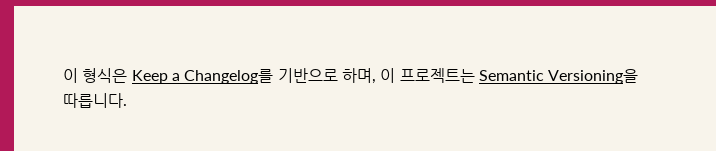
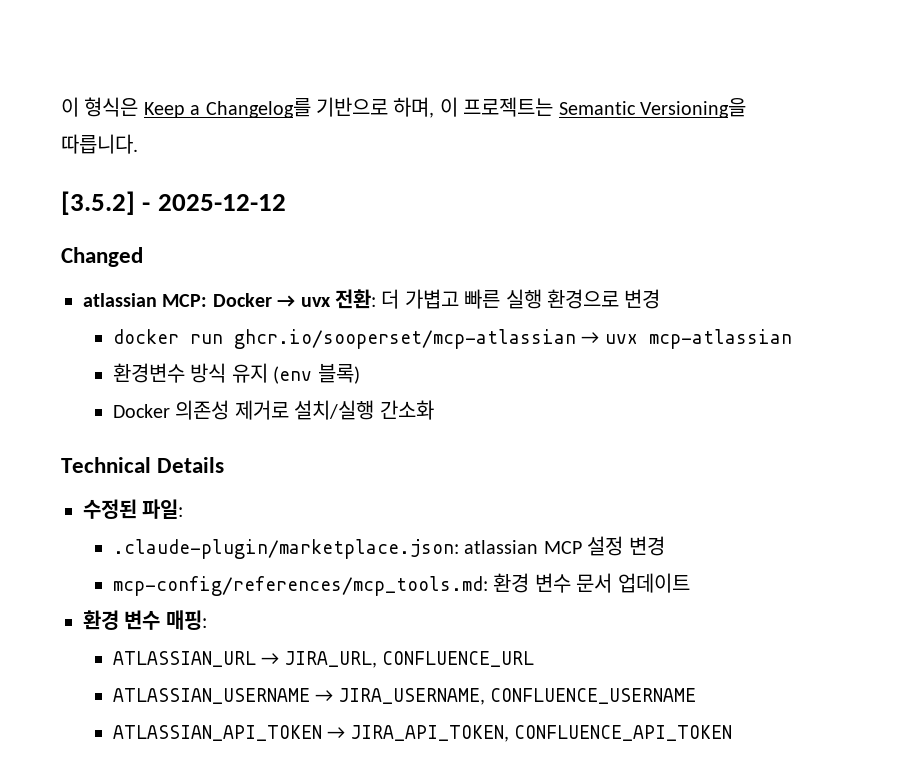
(127, 100) none -> [61,191,286,215] [61,247,143,267] [83,289,661,309] [113,329,792,349] [113,363,360,384] [113,400,434,420] [61,457,225,473] [83,499,184,519] [113,536,665,559] [113,573,690,596] [83,610,207,630] [113,651,535,668] [113,688,697,705] [113,725,733,742] // [3.5.2] - 2025-12-12 // Changed // atlassian MCP: Docker → uvx 전환: 더 가볍고 빠른 실행 환경으로 변경 // docker run ghcr.io/sooperset/mcp-atlassian → uvx mcp-atlassian // 환경변수 방식 유지 (env 블록) // Docker 의존성 제거로 설치/실행 간소화 // Technical Details // 수정된 파일: // .claude-plugin/marketplace.json: atlassian MCP 설정 변경 // mcp-config/references/mcp_tools.md: 환경 변수 문서 업데이트 // 환경 변수 매핑: // ATLASSIAN_URL → JIRA_URL, CONFLUENCE_URL // ATLASSIAN_USERNAME → JIRA_USERNAME, CONFLUENCE_USERNAME // ATLASSIAN_API_TOKEN → JIRA_API_TOKEN, CONFLUENCE_API_TOKEN

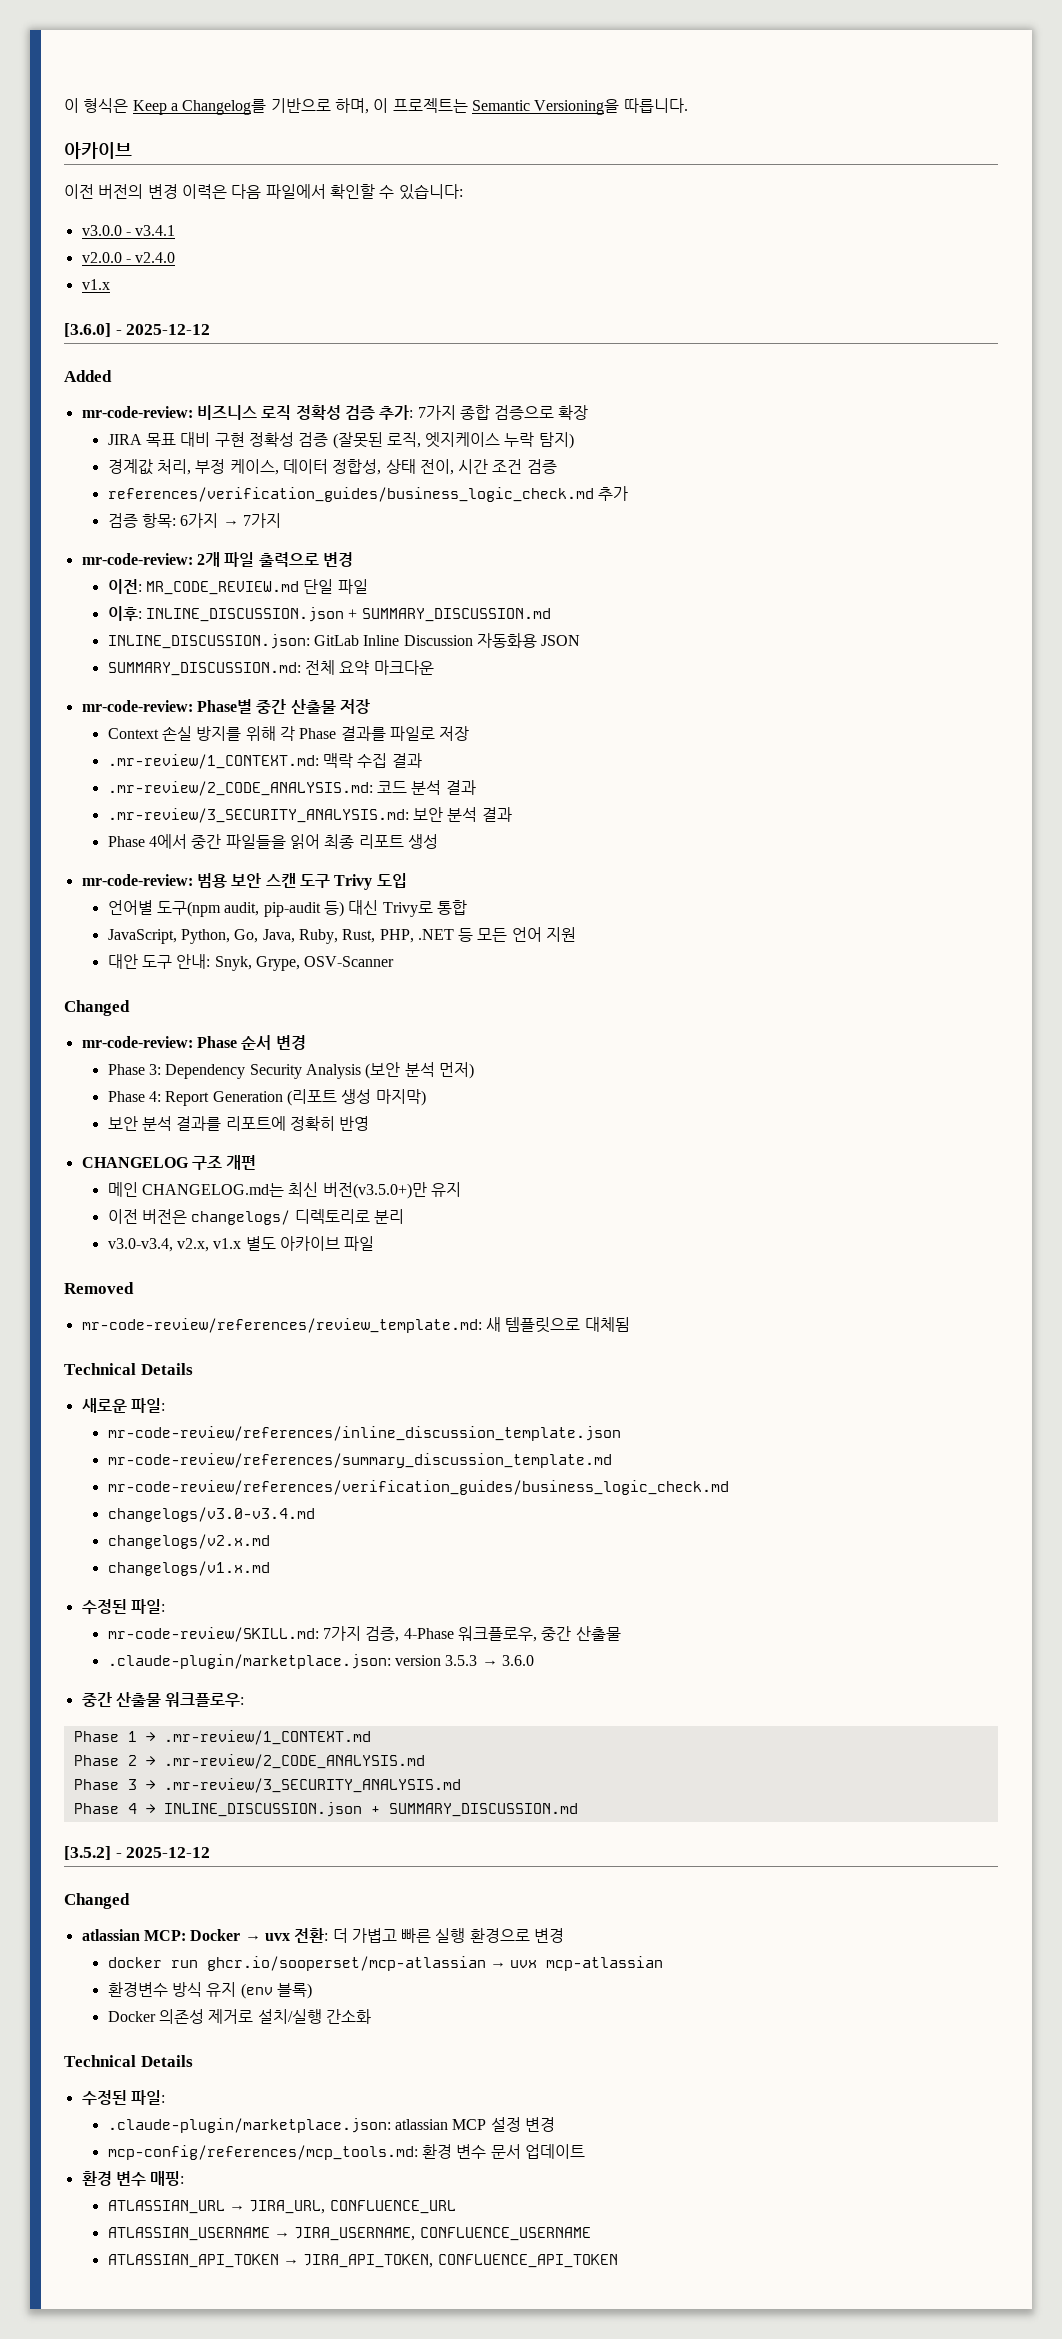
(138, 144) none -> [64,142,132,159] [64,184,463,200] [81,225,176,236] [81,252,176,263] [81,279,110,290] [64,323,211,337] [64,370,112,382] [81,405,589,420] [107,432,574,449] [107,459,557,475] [107,486,628,502] [107,513,281,528] [81,552,353,567] [107,579,368,595] [107,606,551,622] [107,633,581,649] [107,660,434,676] [81,699,370,714] [107,726,470,741] [107,753,422,769] [107,780,476,796] [107,807,512,823] [107,834,438,849] [81,873,407,890] [107,900,467,917] [107,927,577,944] [107,954,395,971] [64,1000,130,1016] [81,1035,306,1050] [107,1062,474,1079] [107,1089,426,1106] [107,1116,370,1131] [81,1155,257,1170] [107,1182,461,1199] [107,1209,404,1225] [107,1236,375,1252] [64,1282,134,1294] [81,1317,630,1333] [64,1363,193,1375] [81,1398,165,1413] [107,1426,621,1441] [107,1453,612,1468] [107,1480,729,1495] [107,1507,315,1522] [107,1534,270,1549] [107,1561,270,1576] [81,1599,165,1614] [107,1626,621,1642] [107,1654,534,1669] [81,1692,245,1707] [73,1730,371,1745] [73,1754,425,1769] [73,1778,461,1793] [73,1802,578,1817] // 아카이브 // 이전 버전의 변경 이력은 다음 파일에서 확인할 수 있습니다: // v3.0.0 - v3.4.1 // v2.0.0 - v2.4.0 // v1.x // [3.6.0] - 2025-12-12 // Added // mr-code-review: 비즈니스 로직 정확성 검증 추가: 7가지 종합 검증으로 확장 // JIRA 목표 대비 구현 정확성 검증 (잘못된 로직, 엣지케이스 누락 탐지) // 경계값 처리, 부정 케이스, 데이터 정합성, 상태 전이, 시간 조건 검증 // references/verification_guides/business_logic_check.md 추가 // 검증 항목: 6가지 → 7가지 // mr-code-review: 2개 파일 출력으로 변경 // 이전: MR_CODE_REVIEW.md 단일 파일 // 이후: INLINE_DISCUSSION.json + SUMMARY_DISCUSSION.md // INLINE_DISCUSSION.json: GitLab Inline Discussion 자동화용 JSON // SUMMARY_DISCUSSION.md: 전체 요약 마크다운 // mr-code-review: Phase별 중간 산출물 저장 // Context 손실 방지를 위해 각 Phase 결과를 파일로 저장 // .mr-review/1_CONTEXT.md: 맥락 수집 결과 // .mr-review/2_CODE_ANALYSIS.md: 코드 분석 결과 // .mr-review/3_SECURITY_ANALYSIS.md: 보안 분석 결과 // Phase 4에서 중간 파일들을 읽어 최종 리포트 생성 // mr-code-review: 범용 보안 스캔 도구 Trivy 도입 // 언어별 도구(npm audit, pip-audit 등) 대신 Trivy로 통합 // JavaScript, Python, Go, Java, Ruby, Rust, PHP, .NET 등 모든 언어 지원 // 대안 도구 안내: Snyk, Grype, OSV-Scanner // Changed // mr-code-review: Phase 순서 변경 // Phase 3: Dependency Security Analysis (보안 분석 먼저) // Phase 4: Report Generation (리포트 생성 마지막) // 보안 분석 결과를 리포트에 정확히 반영 // CHANGELOG 구조 개편 // 메인 CHANGELOG.md는 최신 버전(v3.5.0+)만 유지 // 이전 버전은 changelogs/ 디렉토리로 분리 // v3.0-v3.4, v2.x, v1.x 별도 아카이브 파일 // Removed // mr-code-review/references/review_template.md: 새 템플릿으로 대체됨 // Technical Details // 새로운 파일: // mr-code-review/references/inline_discussion_template.json // mr-code-review/references/summary_discussion_template.md // mr-code-review/references/verification_guides/business_logic_check.md // changelogs/v3.0-v3.4.md // changelogs/v2.x.md // changelogs/v1.x.md // 수정된 파일: // mr-code-review/SKILL.md: 7가지 검증, 4-Phase 워크플로우, 중간 산출물 // .claude-plugin/marketplace.json: version 3.5.3 → 3.6.0 // 중간 산출물 워크플로우: // Phase 1 → .mr-review/1_CONTEXT.md // Phase 2 → .mr-review/2_CODE_ANALYSIS.md // Phase 3 → .mr-review/3_SECURITY_ANALYSIS.md // Phase 4 → INLINE_DISCUSSION.json + SUMMARY_DISCUSSION.md

